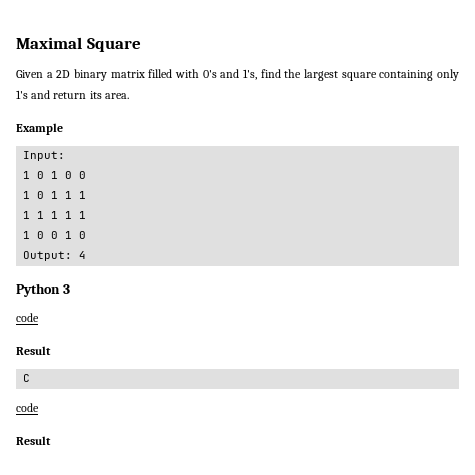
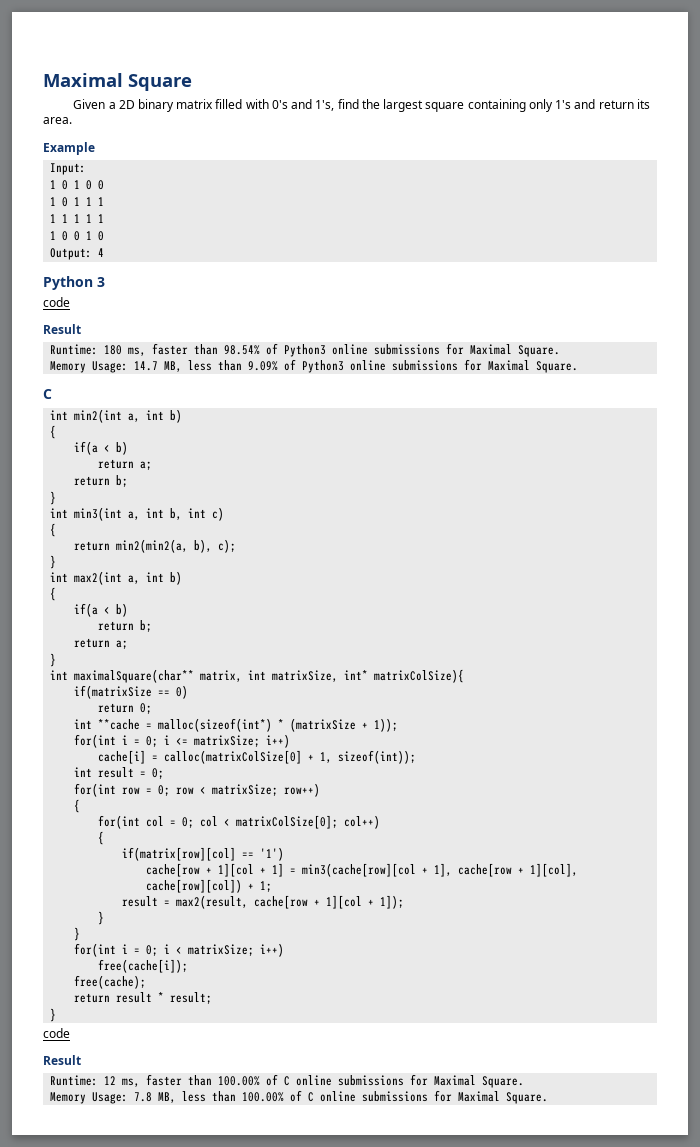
[23,374,31,382] [16,403,39,412] [16,436,51,445] C // code // Result -> [50,343,561,357] [50,359,579,373] [43,389,52,399] [50,409,183,423] [50,425,57,439] [74,441,129,455] [98,459,153,470] [74,475,129,487] [50,491,57,505] [50,507,225,521] [50,523,57,537] [74,539,237,553] [50,555,57,569] [50,571,183,585] [50,587,57,601] [74,603,129,617] [98,620,153,632] [74,638,129,649] [50,653,57,667] [50,669,465,683] [74,685,189,699] [98,703,153,714] [74,718,399,732] [74,734,291,748] [98,750,417,764] [74,767,165,779] [74,783,321,797] [74,799,81,813] [98,815,381,829] [98,831,105,845] [122,847,285,861] [146,863,579,877] [146,879,273,893] [122,895,405,909] [98,911,105,925] [74,927,81,941] [74,943,285,957] [98,959,189,973] [74,975,147,989] [74,992,213,1004] [50,1008,57,1022] [43,1028,70,1038] [43,1055,81,1065] [50,1074,525,1088] [50,1090,549,1104] Runtime: 180 ms, faster than 98.54% of Python3 online submissions for Maximal Square. // Memory Usage: 14.7 MB, less than 9.09% of Python3 online submissions for Maximal Square. // C // int min2(int a, int b) // { // if(a < b) // return a; // return b; // } // int min3(int a, int b, int c) // { // return min2(min2(a, b), c); // } // int max2(int a, int b) // { // if(a < b) // return b; // return a; // } // int maximalSquare(char** matrix, int matrixSize, int* matrixColSize){ // if(matrixSize == 0) // return 0; // int **cache = malloc(sizeof(int*) * (matrixSize + 1)); // for(int i = 0; i <= matrixSize; i++) // cache[i] = calloc(matrixColSize[0] + 1, sizeof(int)); // int result = 0; // for(int row = 0; row < matrixSize; row++) // { // for(int col = 0; col < matrixColSize[0]; col++) // { // if(matrix[row][col] == '1') // cache[row + 1][col + 1] = min3(cache[row][col + 1], cache[row + 1][col], cache[row][col]) + 1; // result = max2(result, cache[row + 1][col + 1]); // } // } // for(int i = 0; i < matrixSize; i++) // free(cache[i]); // free(cache); // return result * result; // } // code // Result // Runtime: 12 ms, faster than 100.00% of C online submissions for Maximal Square. // Memory Usage: 7.8 MB, less than 100.00% of C online submissions for Maximal Square.

